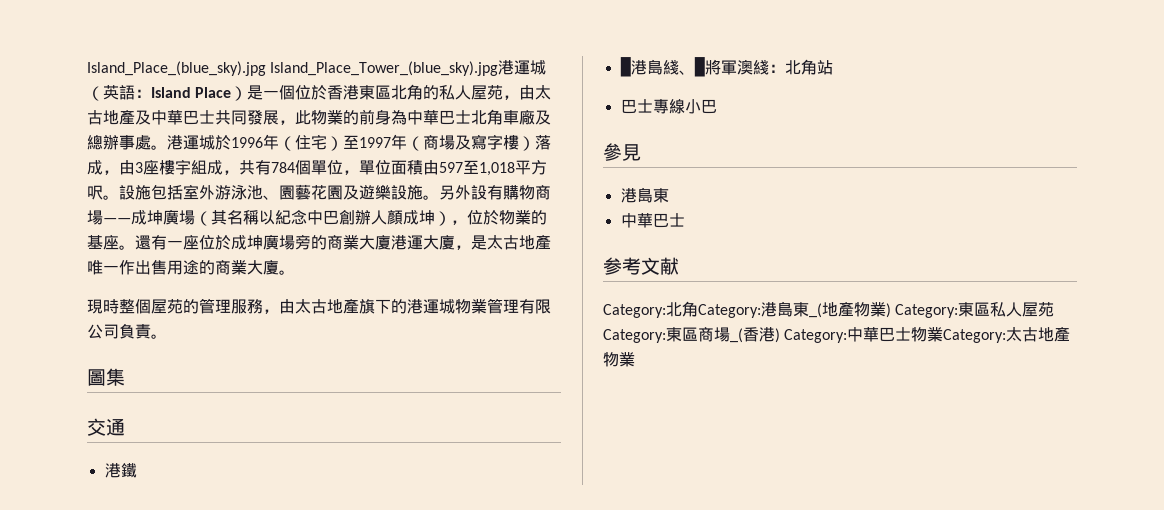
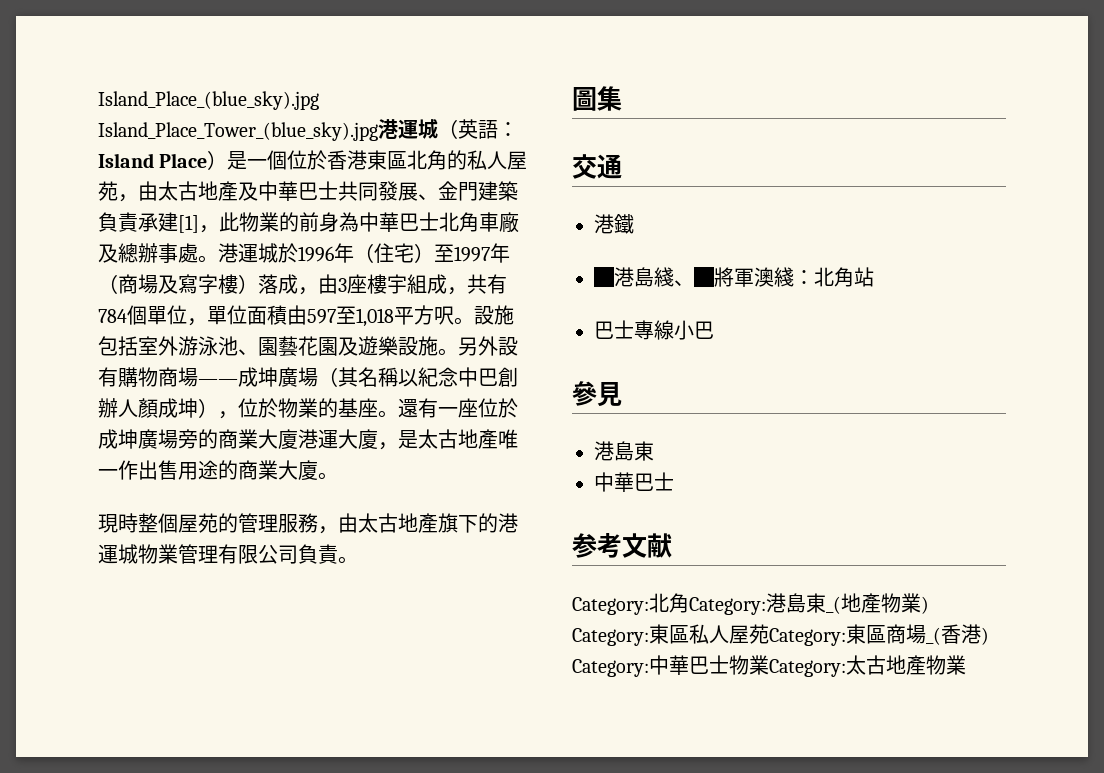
(279, 117) none -> [418,181,518,201] [98,212,199,233] 、金門建築負責承建[1]

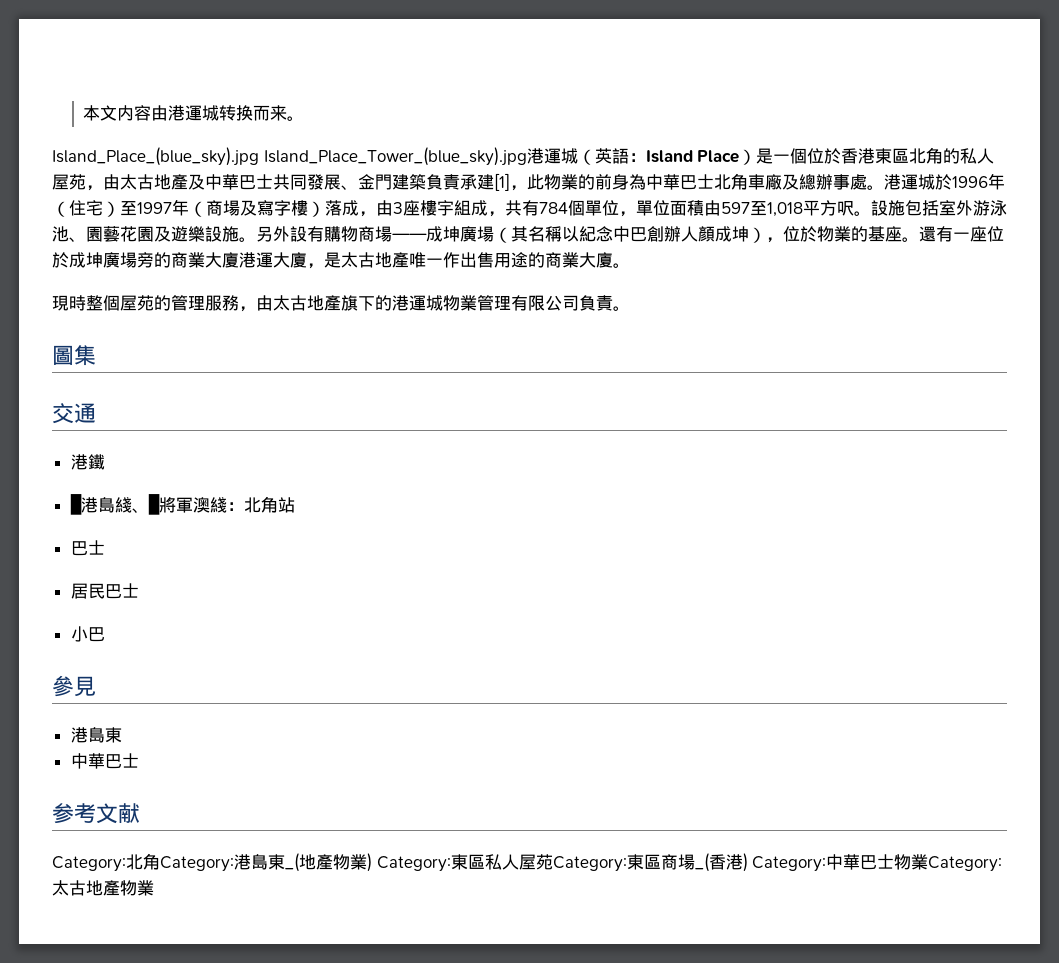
(98, 100) none -> [83,105,305,121] 本文内容由港運城转换而来。 //
[634,320,674,340] 專線 -> [70,583,139,599] // 居民巴士 //

